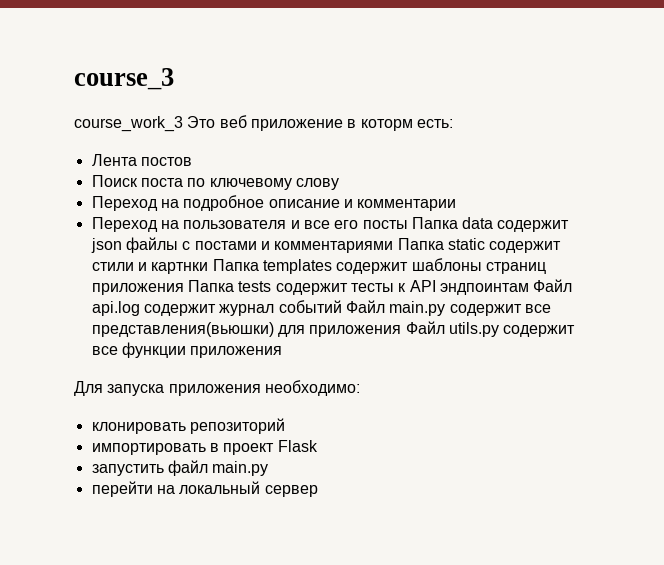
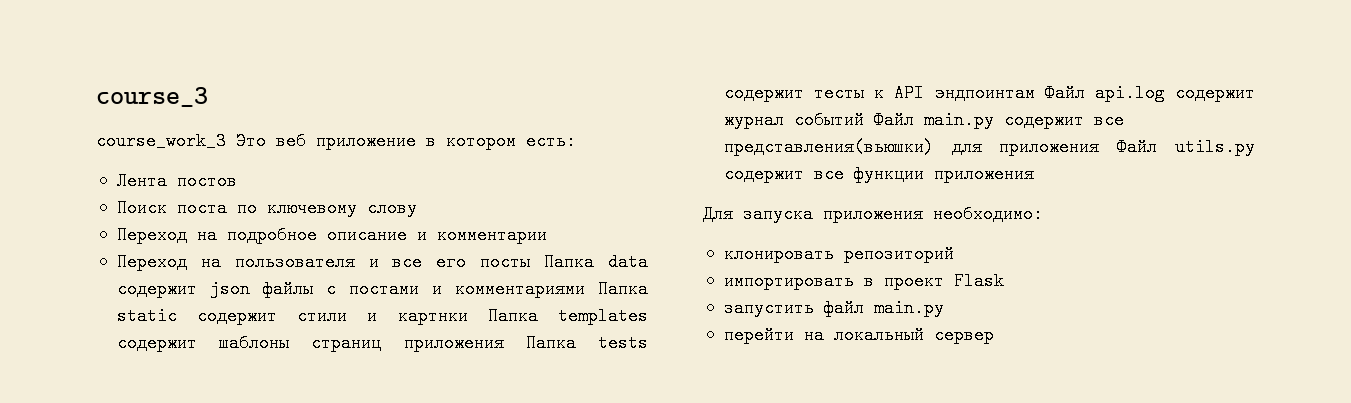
[360,119,413,131] которм -> [446,134,516,150] котором

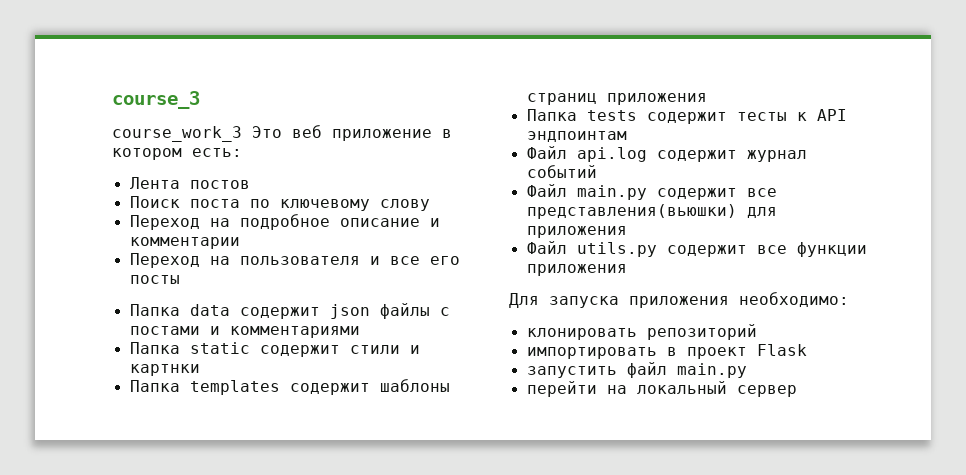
(531, 263) none -> (180, 279) //
(585, 290) none -> (360, 332) //
(468, 317) none -> (200, 370) //
(504, 344) none -> (707, 99) //
(1035, 94) none -> (627, 136) //
(864, 121) none -> (597, 171) //
(1100, 148) none -> (627, 232) //

